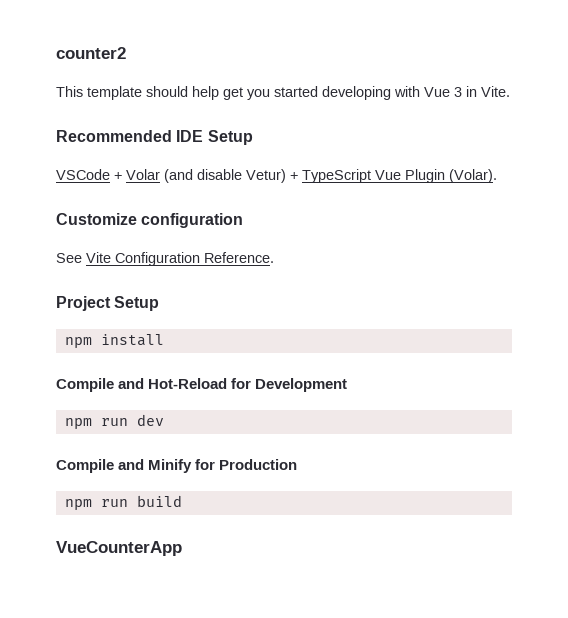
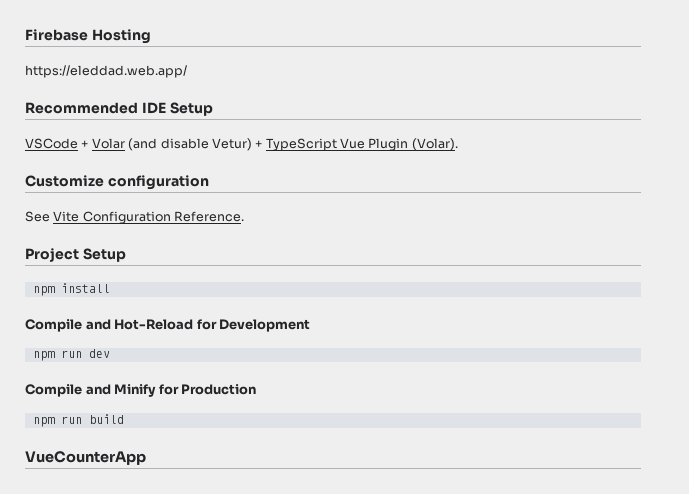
[56,47,126,59] [56,86,510,100] counter2 // This template should help get you started developing with Vue 3 in Vite. -> [25,29,151,44] [25,65,187,78] Firebase Hosting // https://eleddad.web.app/

